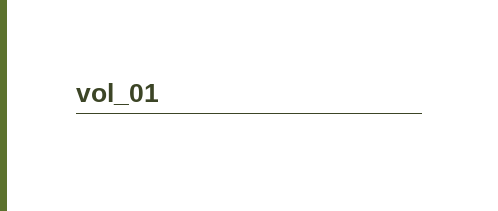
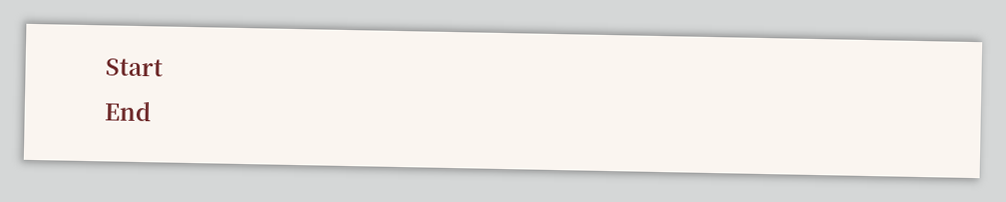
[76,83,159,105] vol_01 -> [105,58,163,77] [104,100,151,122] Start // End

